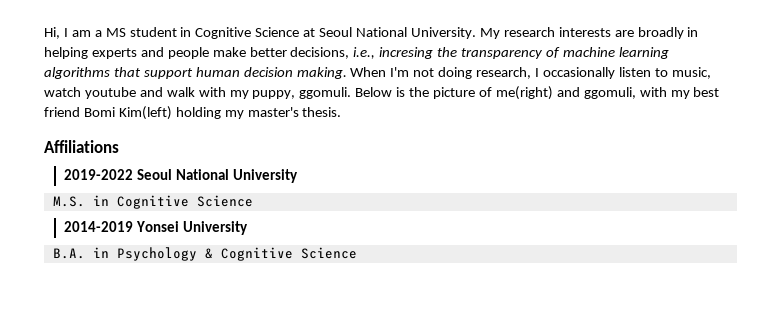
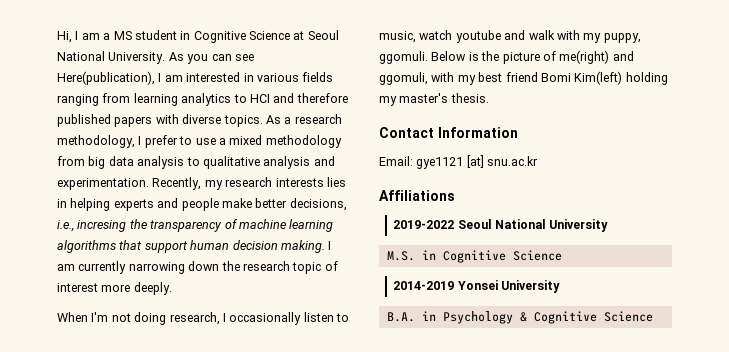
[479,27,684,39] My research interests are broadly -> [168,52,254,64] [57,71,334,85] [57,93,348,106] [57,114,342,127] [57,135,342,148] [57,156,335,169] [57,177,346,190] As you can see Here(publication), I am interested in various fields ranging from learning analytics to HCI and therefore published papers with diverse topics. As a research methodology, I prefer to use a mixed methodology from big data analysis to qualitative analysis and experimentation. Recently, my research interests lies
(347, 73) none -> [328,241,332,250] [57,261,338,274] [57,282,172,295] I am currently narrowing down the research topic of interest more deeply. //
(342, 112) none -> [379,127,518,138] [379,155,539,169] // Contact Information // Email: gye1121 [at] snu.ac.kr

